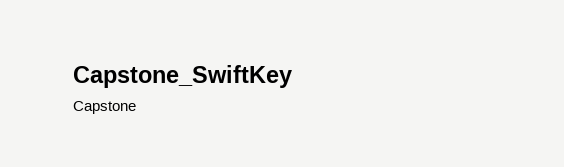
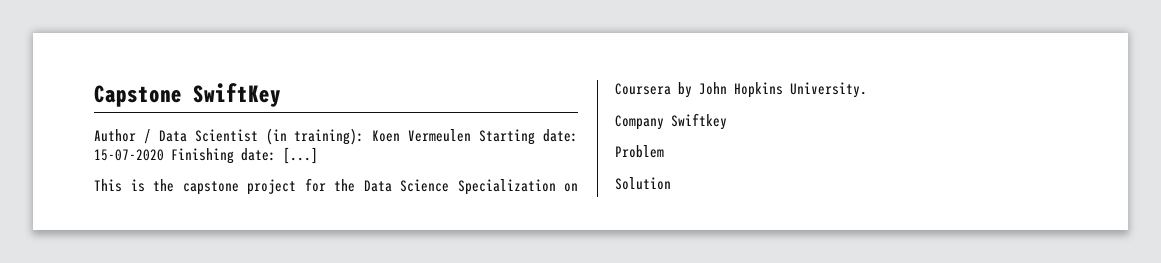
[73,65,292,88] [73,101,136,114] Capstone_SwiftKey // Capstone -> [94,83,281,107] [94,128,579,145] [94,147,318,164] [94,178,578,195] [615,82,867,98] [615,113,727,130] [615,145,664,158] [615,177,671,190] Capstone SwiftKey // Author / Data Scientist (in training): Koen Vermeulen Starting date: 15-07-2020 Finishing date: [...] // This is the capstone project for the Data Science Specialization on Coursera by John Hopkins University. // Company Swiftkey // Problem // Solution

